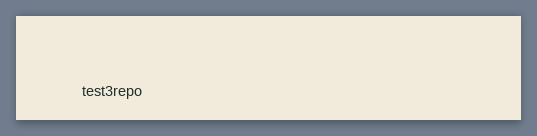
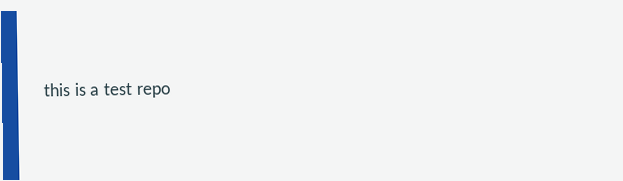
[82,86,142,99] test3repo -> [43,82,172,98] this is a test repo

